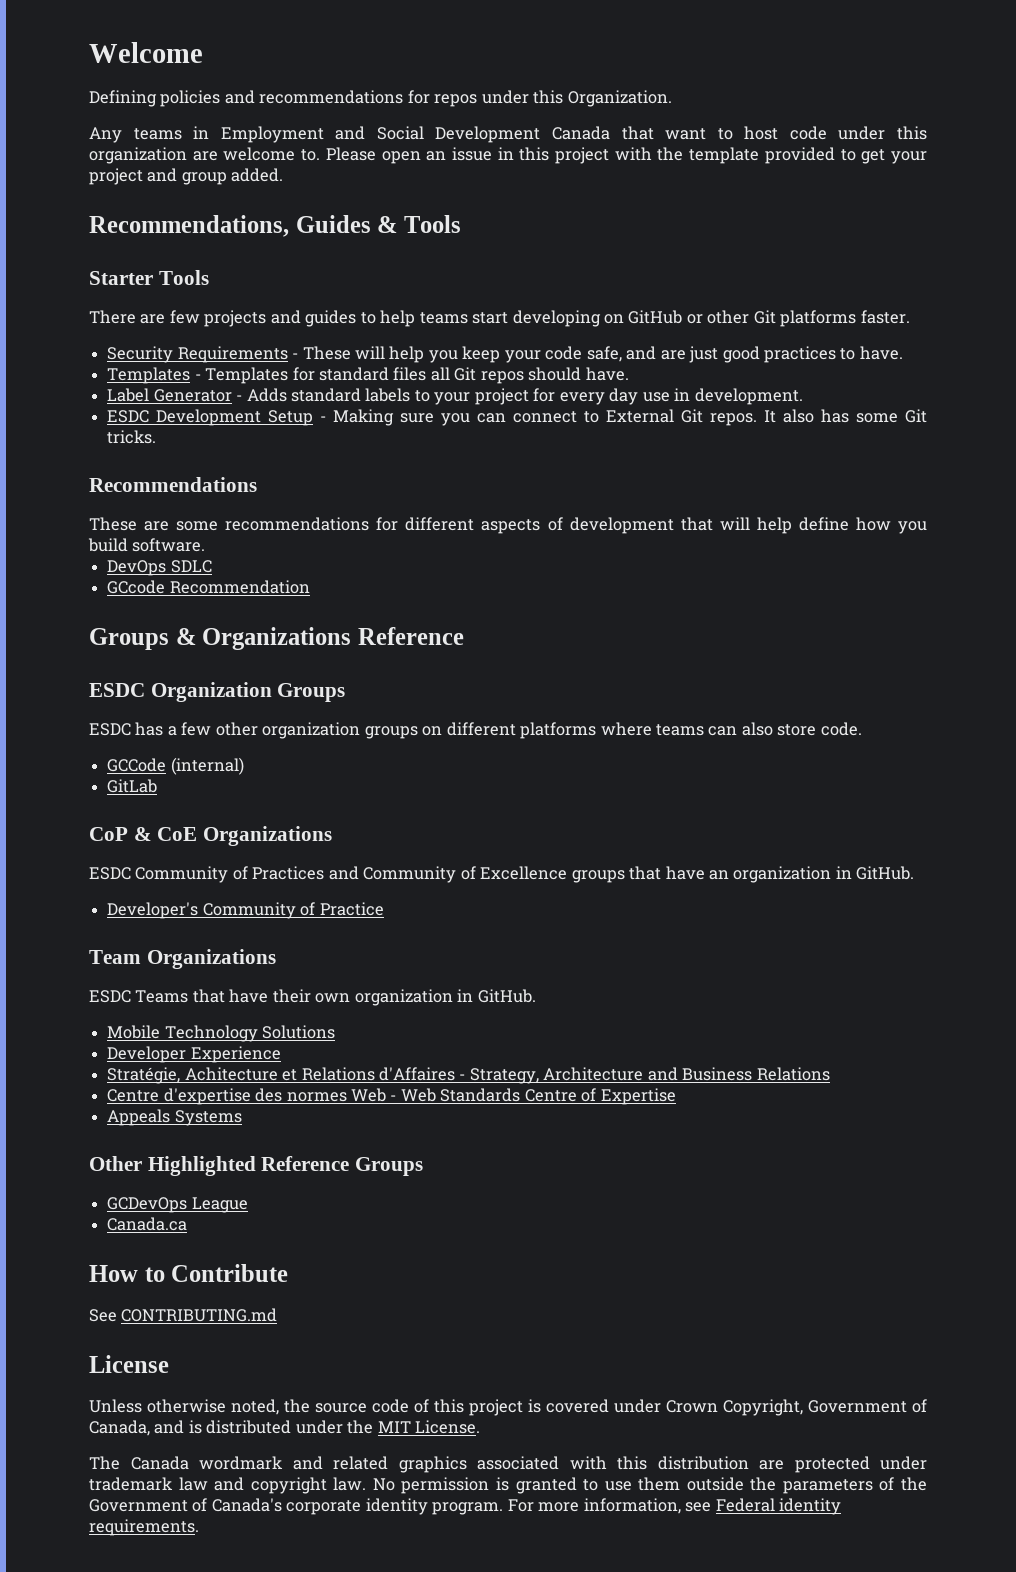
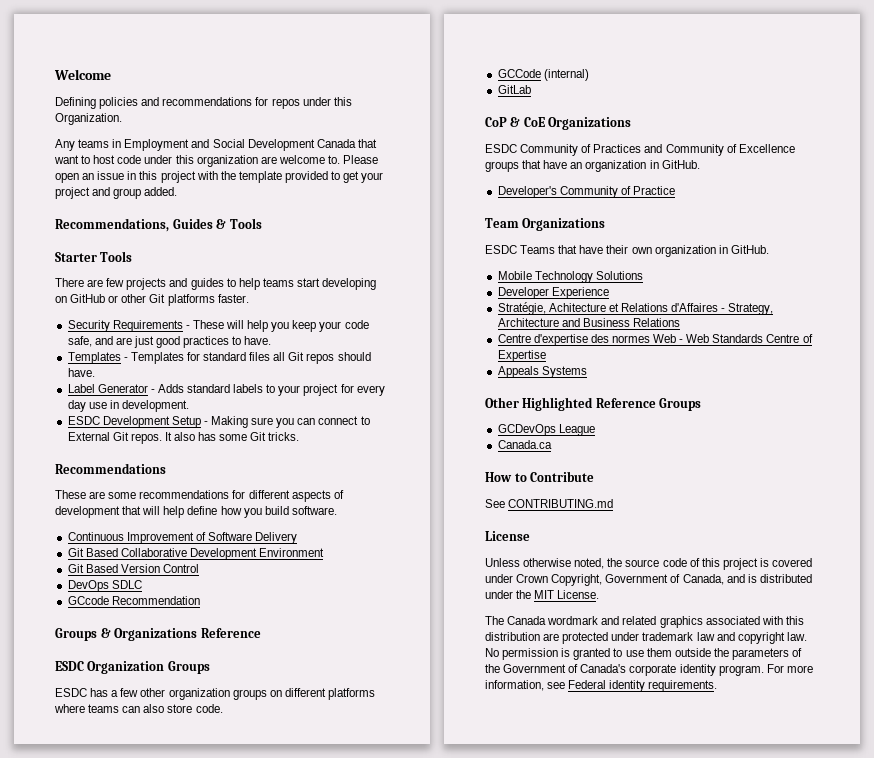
(206, 545) none -> [67,532,298,544] [67,548,325,560] [67,564,199,573] // Continuous Improvement of Software Delivery // Git Based Collaborative Development Environment // Git Based Version Control

